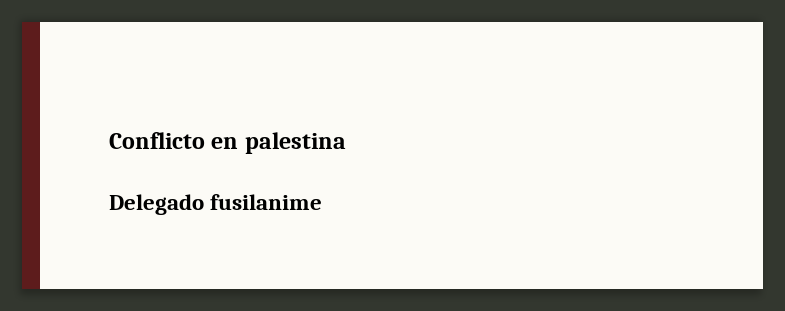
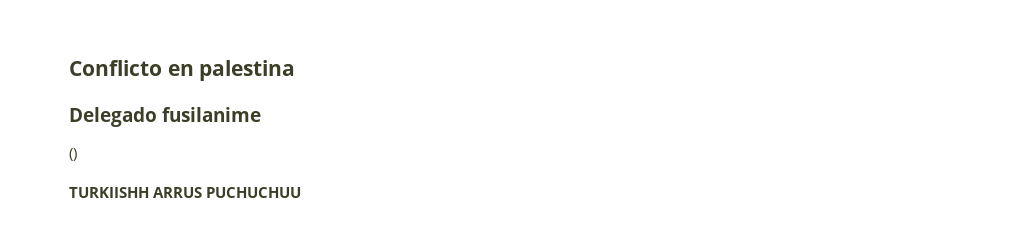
(323, 202) none -> [69,148,77,161] [69,187,302,198] // () // TURKIISHH ARRUS PUCHUCHUU

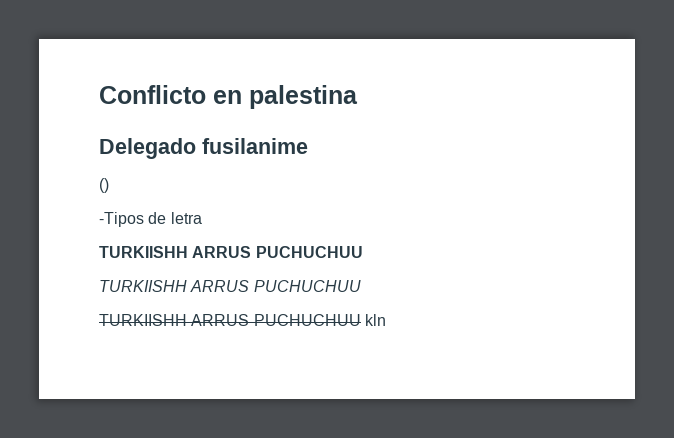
[69,187,302,198] // TURKIISHH ARRUS PUCHUCHUU -> [99,212,202,227] [99,246,363,258] [99,280,361,292] [99,314,386,326] // -Tipos de letra // TURKIISHH ARRUS PUCHUCHUU // TURKIISHH ARRUS PUCHUCHUU // TURKIISHH ARRUS PUCHUCHUU kln

